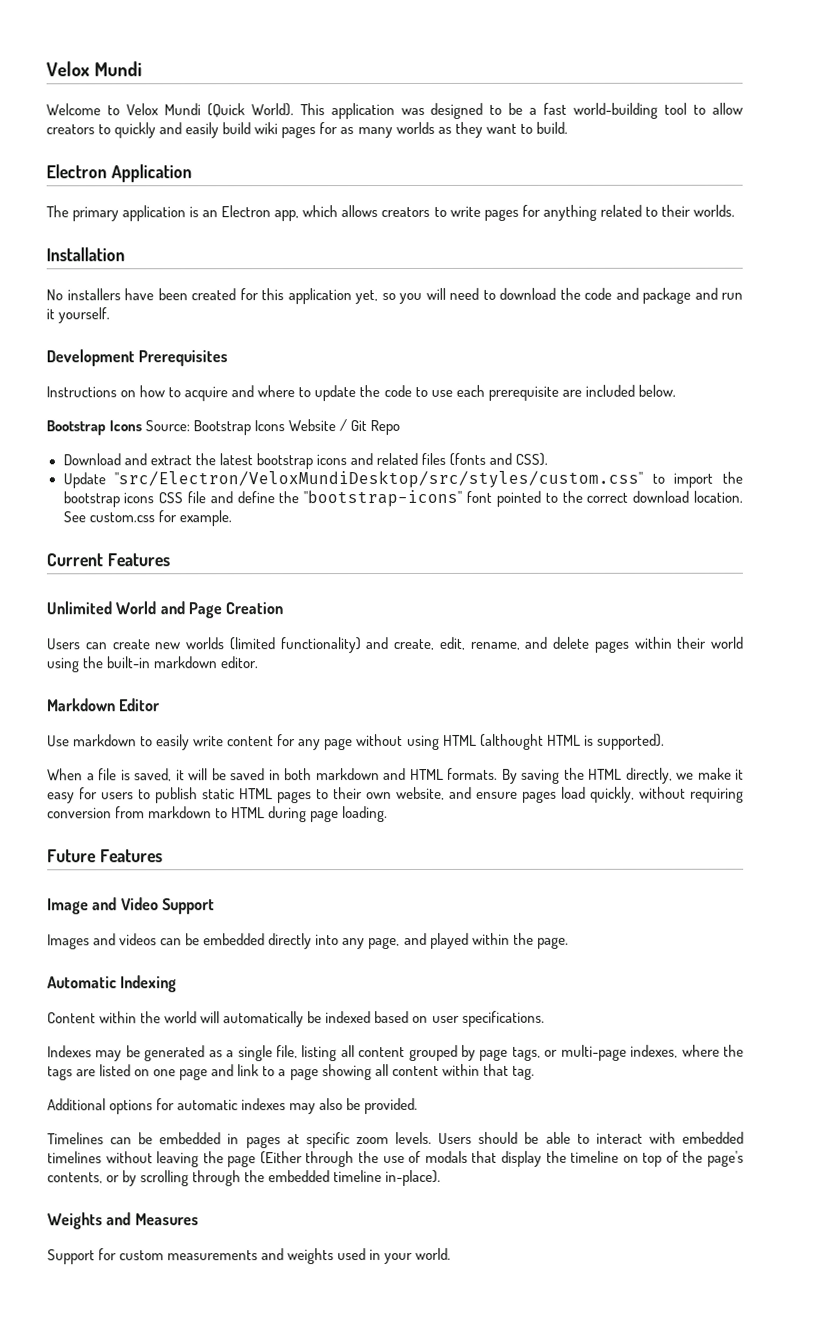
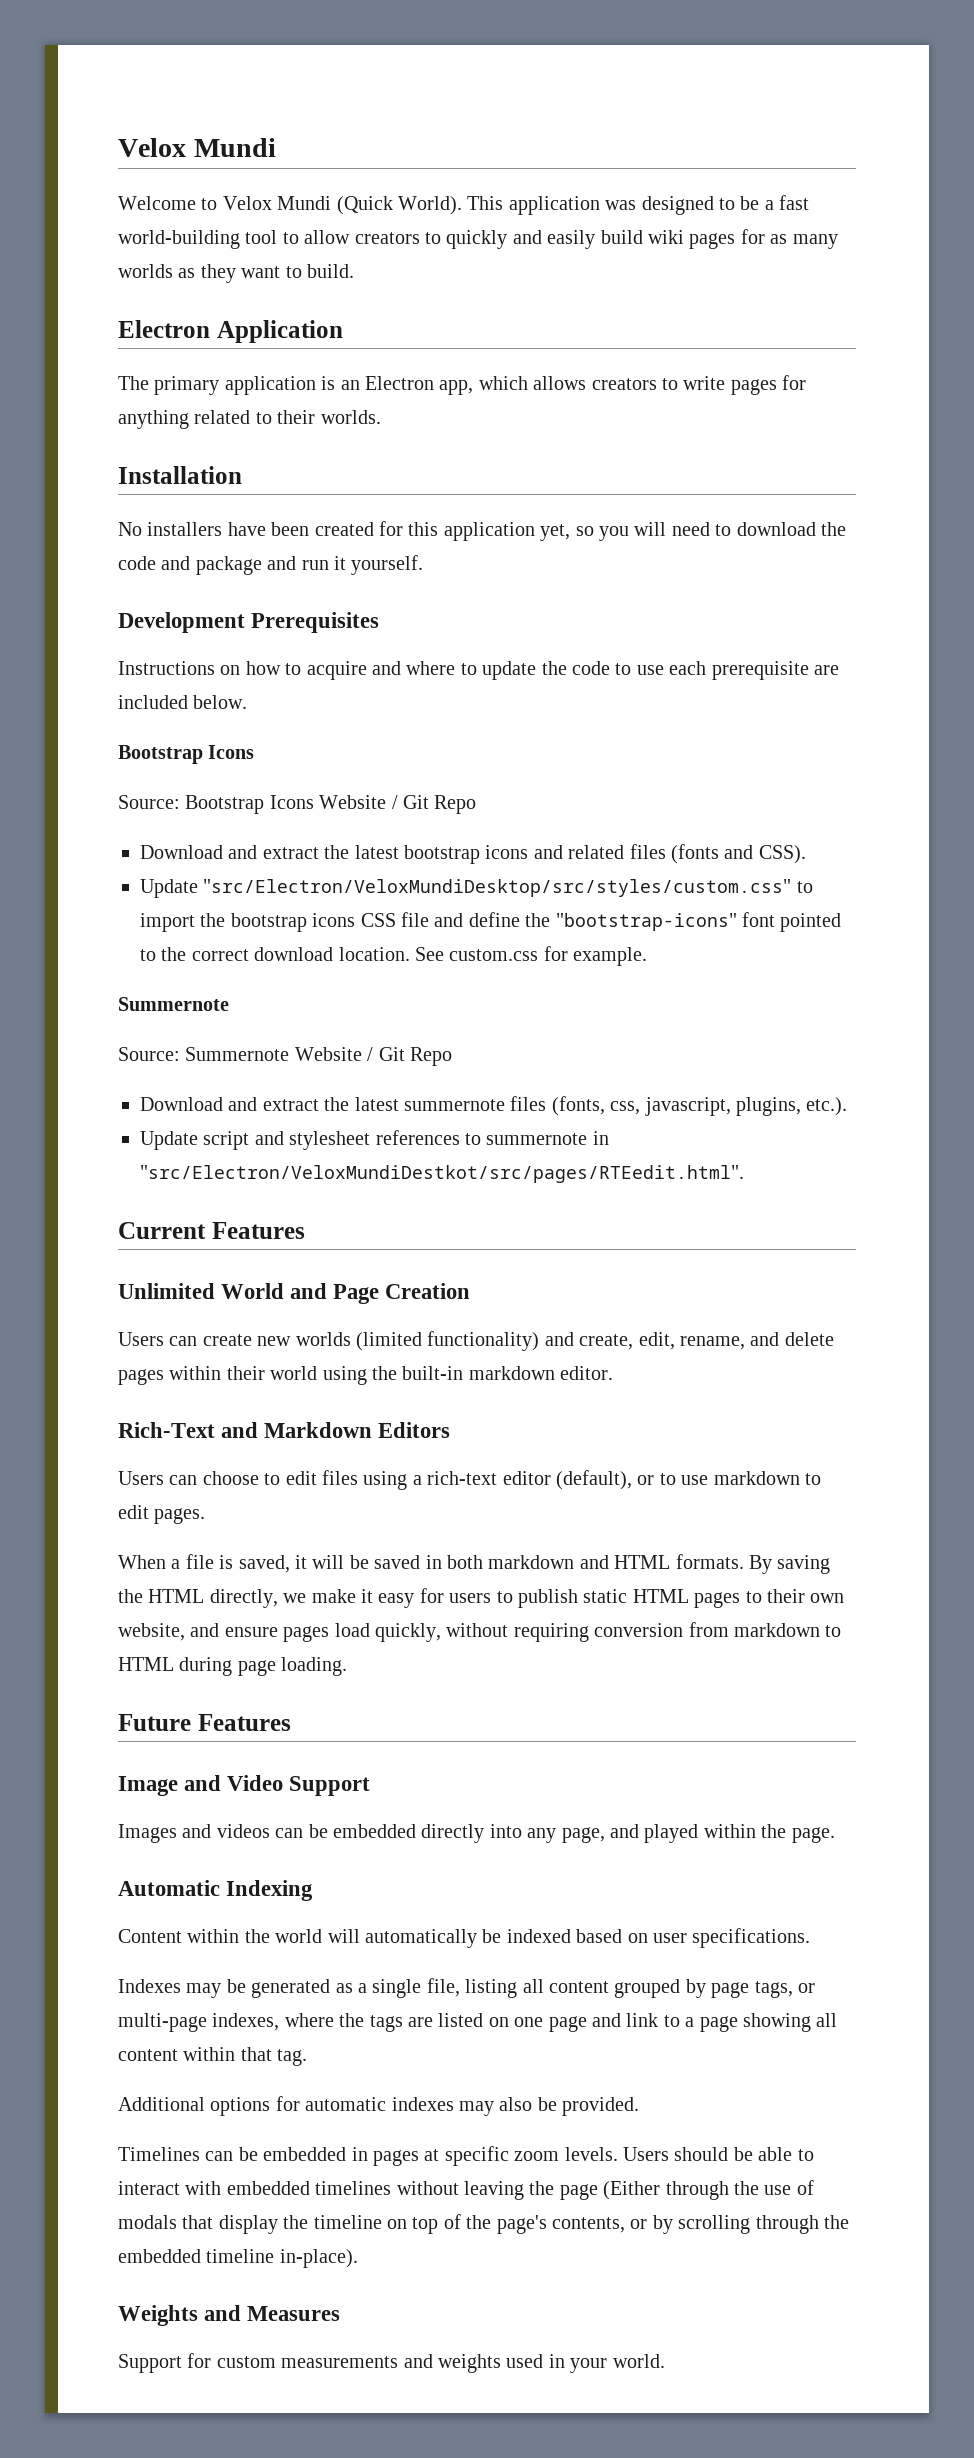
(143, 426) none -> (255, 752) //
(232, 518) none -> [118,997,229,1011] [118,1047,452,1066] [140,1096,848,1116] [140,1130,609,1150] [140,1165,744,1183] // Summernote // Source: Summernote Website / Git Repo // Download and extract the latest summernote files (fonts, css, javascript, plugins, etc.). // Update script and stylesheet references to summernote in "src/Electron/VeloxMundiDestkot/src/pages/RTEedit.html".
[47,698,161,712] [47,733,665,751] Markdown Editor // Use markdown to easily write content for any page without using HTML (althought HTML is supported). -> [118,1422,451,1438] [118,1470,821,1490] [118,1505,206,1524] Rich-Text and Markdown Editors // Users can choose to edit files using a rich-text editor (default), or to use markdown to edit pages.

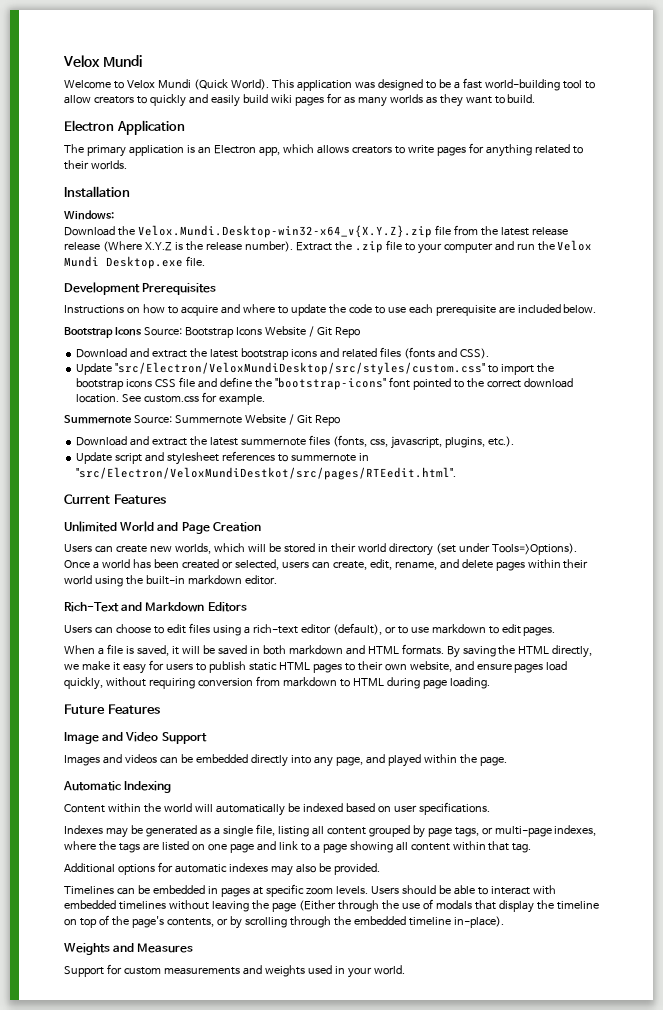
[118,521,846,541] [118,555,424,575] No installers have been created for this application yet, so you will need to download the code and package and run it yourself. -> [64,210,114,220] [64,225,568,238] [64,240,593,254] [64,256,205,269] Windows: // Download the Velox.Mundi.Desktop-win32-x64_v{X.Y.Z}.zip file from the latest release release (Where X.Y.Z is the release number). Extract the .zip file to your computer and run the Velox Mundi Desktop.exe file.
(255, 752) // -> (142, 331) none
(229, 1004) // -> (132, 419) none
[295,1331,574,1351] worlds (limited functionality) and -> [174,543,577,556] [64,559,330,570] worlds, which will be stored in their world directory (set under Tools=>Options). Once a world has been created or selected, users can

